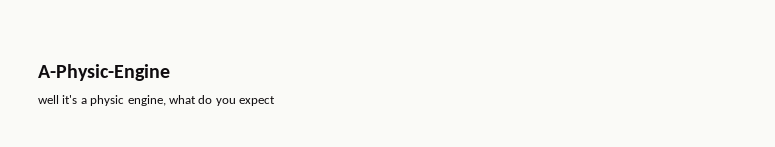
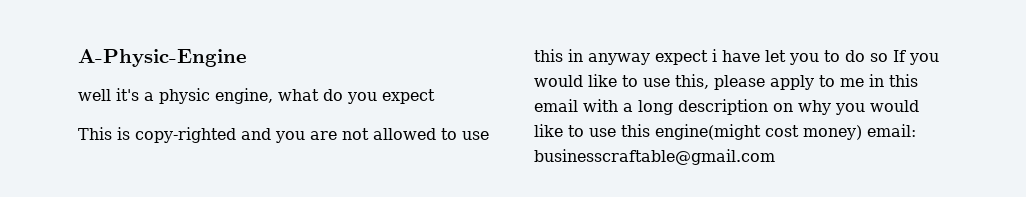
(275, 101) none -> [78,127,489,143] [534,49,939,65] [534,74,918,90] [534,99,919,115] [534,124,916,140] [534,149,775,165] // This is copy-righted and you are not allowed to use this in anyway expect i have let you to do so If you would like to use this, please apply to me in this email with a long description on why you would like to use this engine(might cost money) email: businesscraftable@gmail.com

